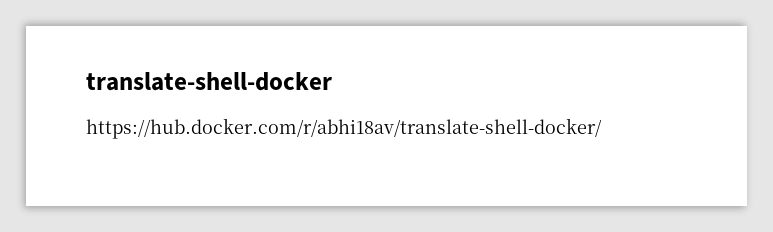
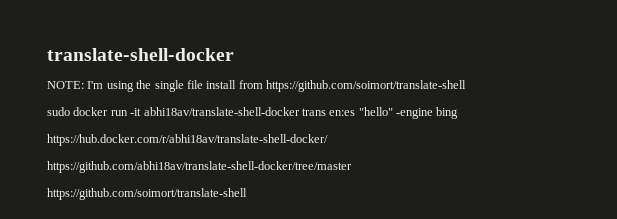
(332, 81) none -> [47,80,466,92] [47,107,459,119] // NOTE: I'm using the single file install from https://github.com/soimort/translate-shell // sudo docker run -it abhi18av/translate-shell-docker trans en:es "hello" -engine bing
(602, 128) none -> [47,161,352,173] [47,188,247,200] // https://github.com/abhi18av/translate-shell-docker/tree/master // https://github.com/soimort/translate-shell

